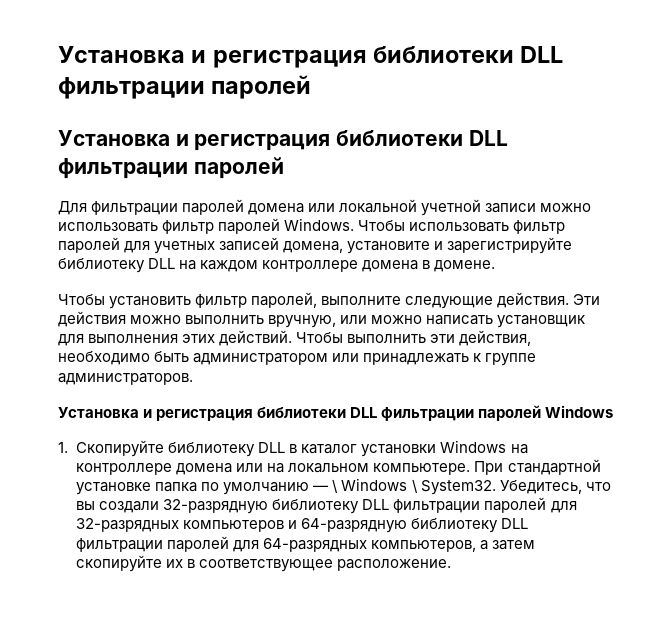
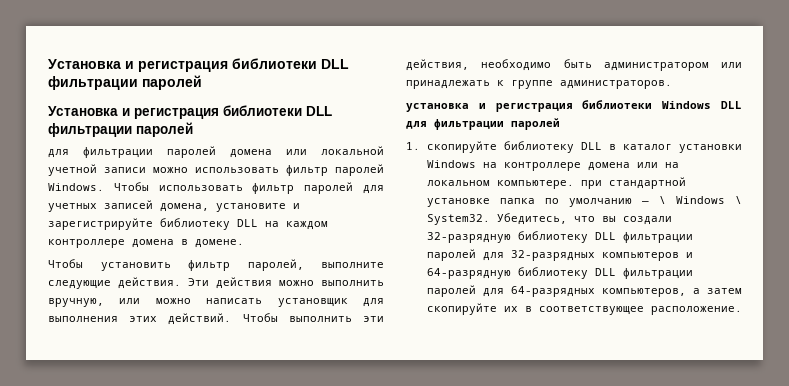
[58,201,87,215] Для -> [48,149,69,158] для
[58,405,614,421] Установка и регистрация библиотеки DLL фильтрации паролей Windows -> [406,100,742,112] [406,118,560,130] установка и регистрация библиотеки Windows DLL для фильтрации паролей
[76,440,165,457] Скопируйте -> [426,141,497,153] скопируйте
[474,461,504,475] При -> [580,180,602,189] при

